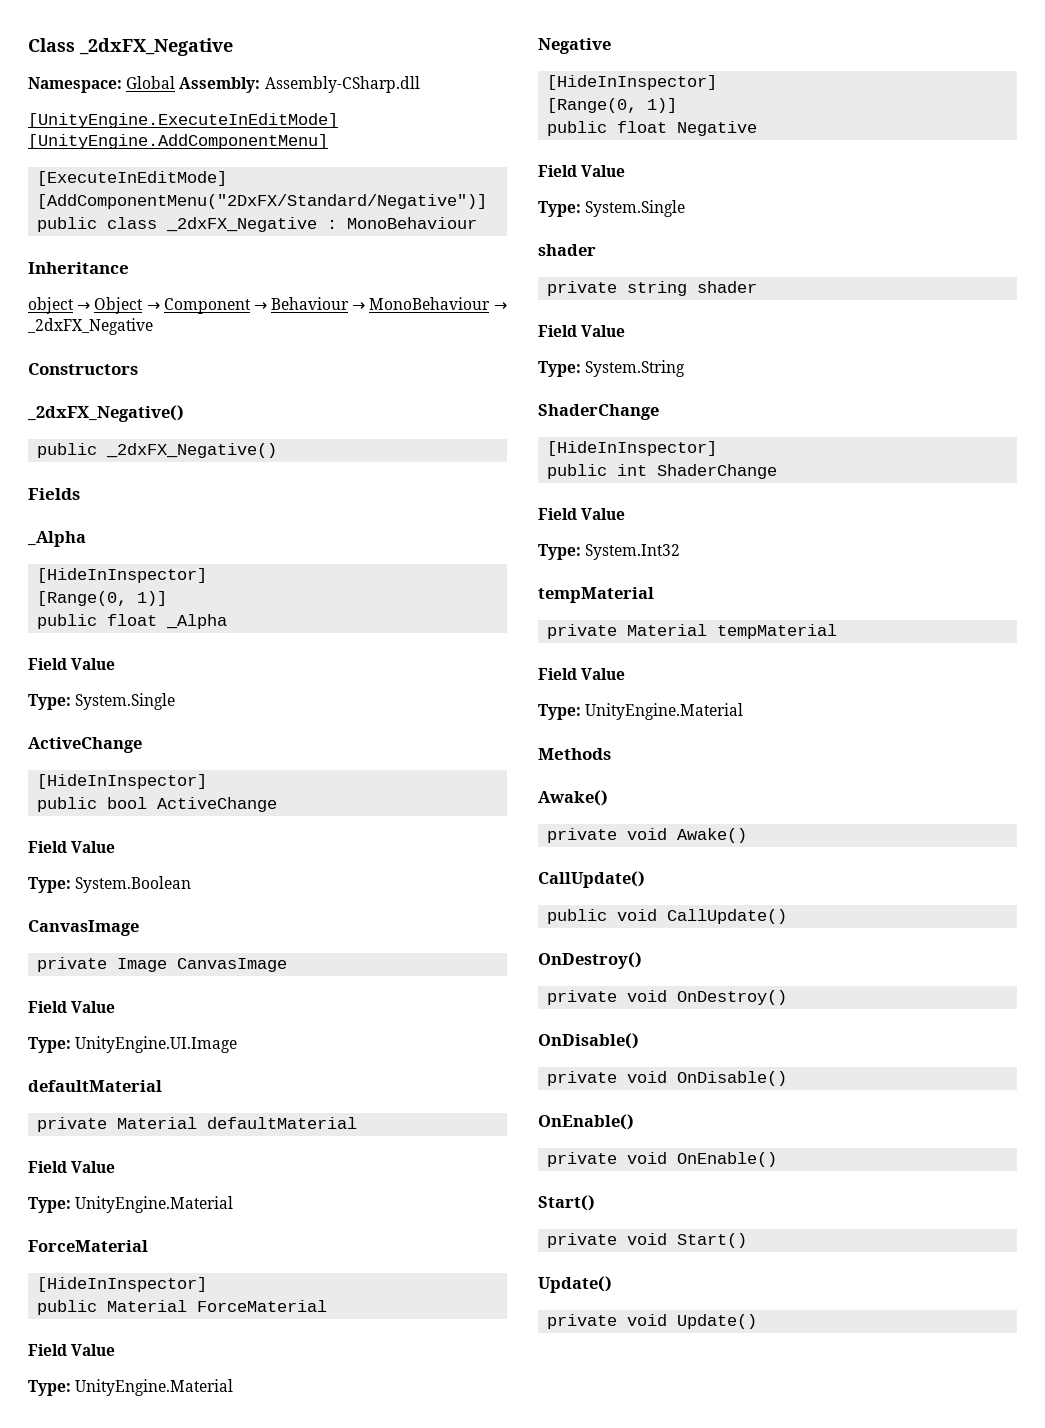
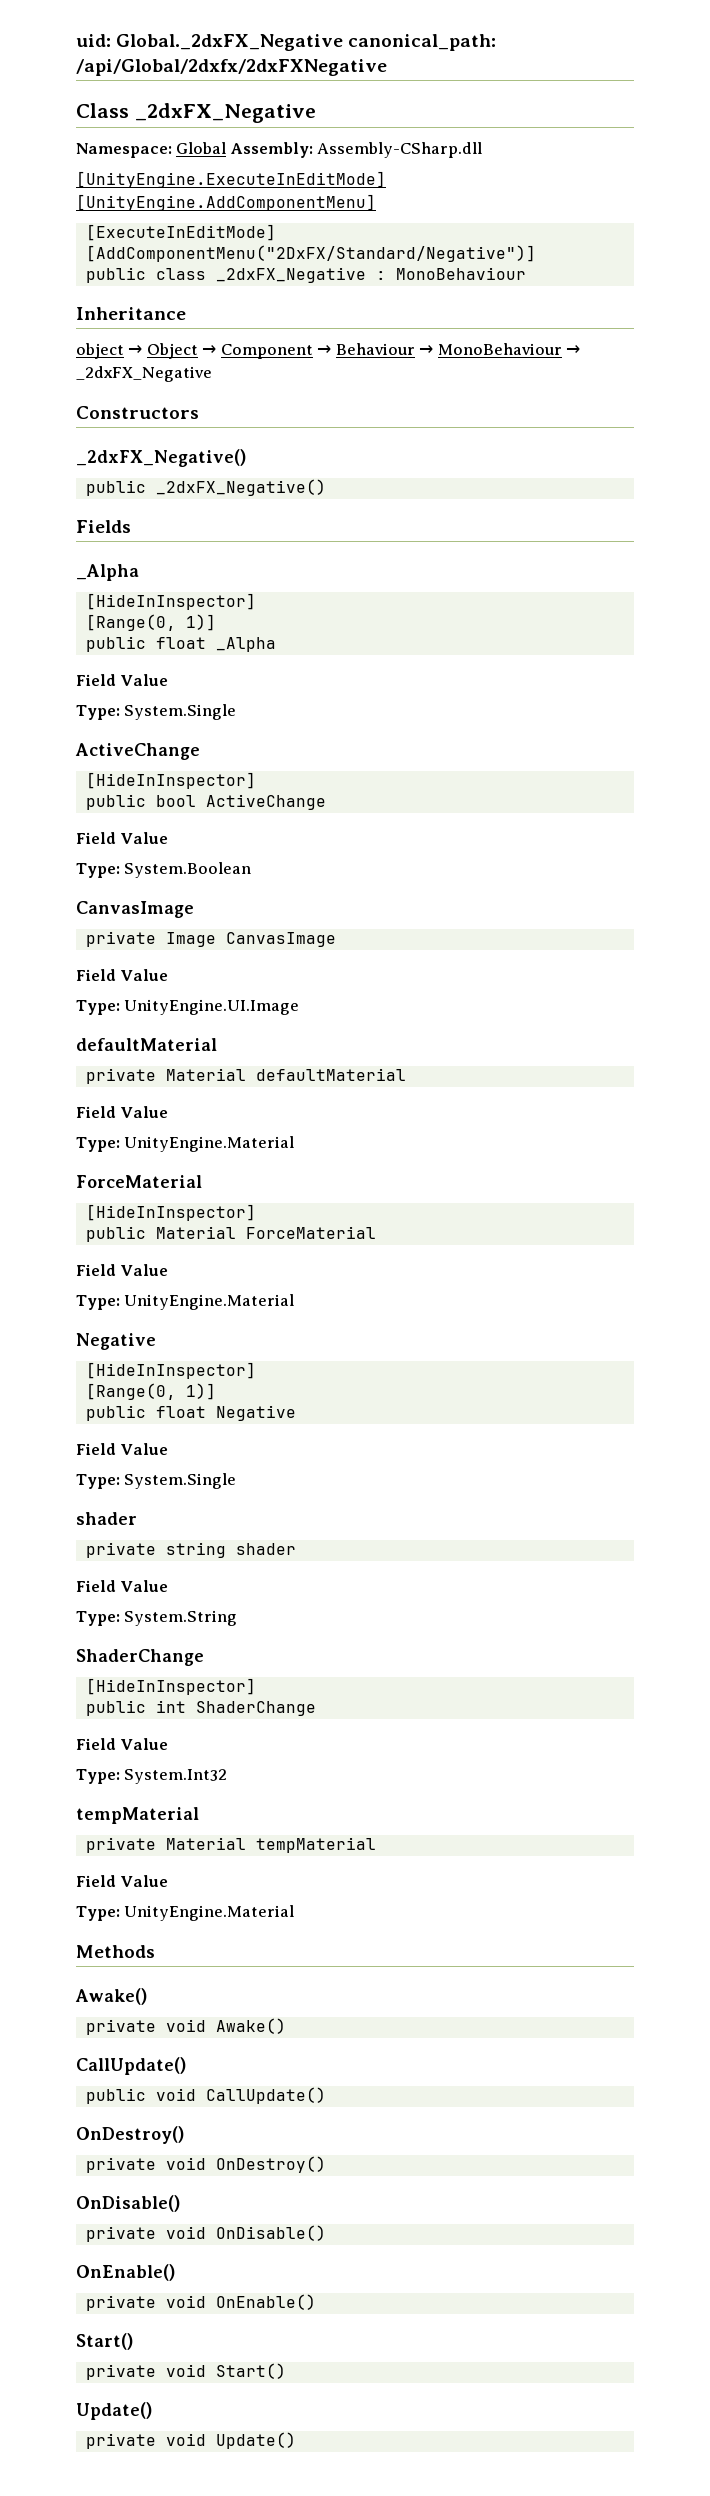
(28, 45) none -> [76,34,497,51] [76,59,387,76] uid: Global._2dxFX_Negative canonical_path: /api/Global/2dxfx/2dxFXNegative //

